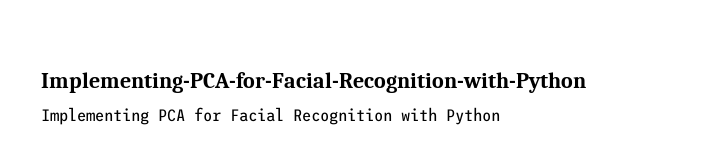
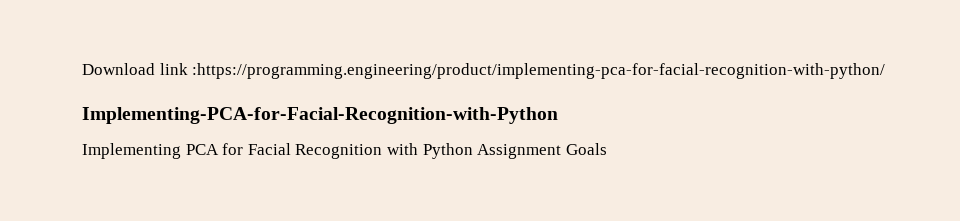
(41, 82) none -> [82,63,886,79] Download link :https://programming.engineering/product/implementing-pca-for-facial-recognition-with-python/ //
(500, 116) none -> [477,143,607,159] Assignment Goals

